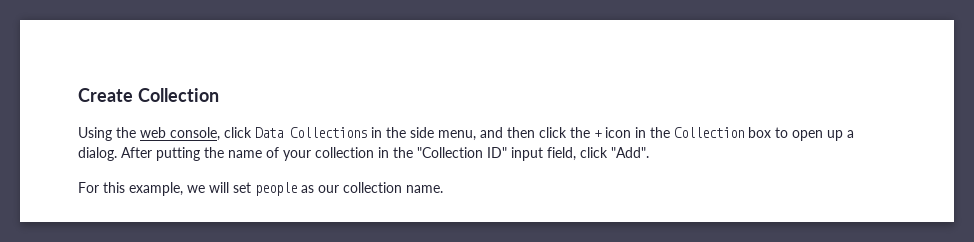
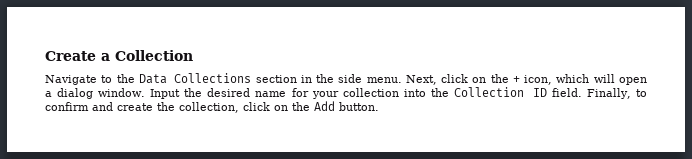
(133, 95) none -> [101,53,110,61] a
[78,127,252,141] Using the web console, click -> [45,74,135,85] Navigate to the
(367, 132) none -> [255,75,297,83] section
[438,127,854,141] [78,147,649,161] [78,182,443,196] menu, and then click the + icon in the Collection box to open up a dialog. After putting the name of your collection in the "Collection ID" input field, click "Add". // For this example, we will set people as our collection name. -> [366,74,647,85] [45,87,647,99] [45,101,379,113] menu. Next, click on the + icon, which will open a dialog window. Input the desired name for your collection into the Collection ID field. Finally, to confirm and create the collection, click on the Add button.

